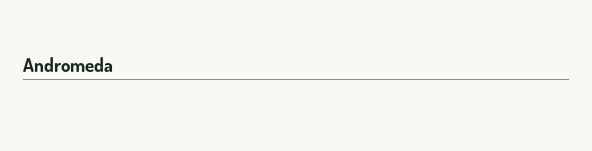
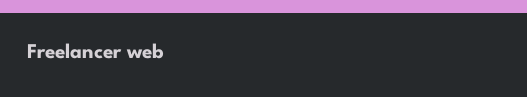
[23,57,113,72] Andromeda -> [27,43,164,59] Freelancer web

